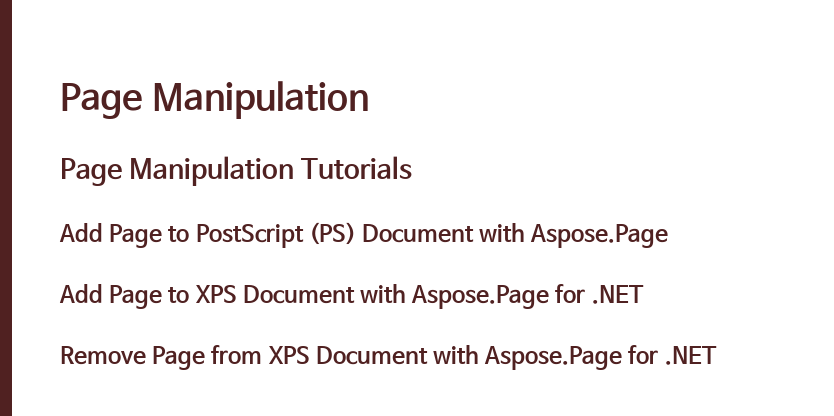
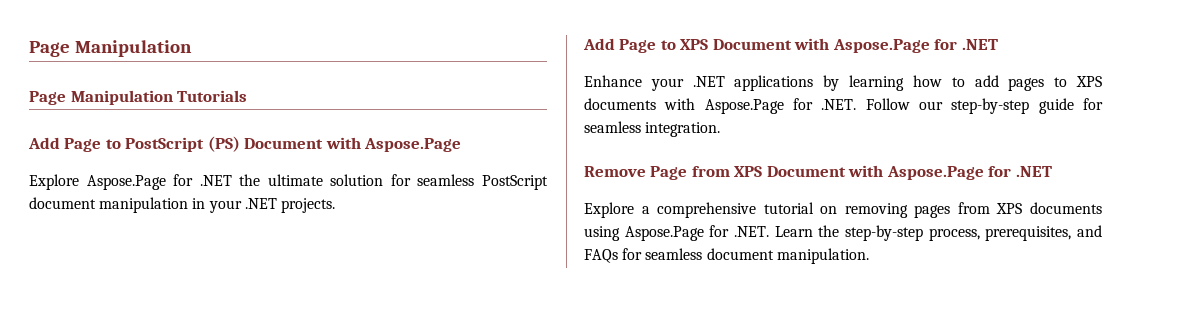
(669, 236) none -> [29,174,548,190] [29,197,335,213] // Explore Aspose.Page for .NET the ultimate solution for seamless PostScript document manipulation in your .NET projects.
(644, 294) none -> [584,75,1102,91] [584,98,1103,114] [584,121,721,137] // Enhance your .NET applications by learning how to add pages to XPS documents with Aspose.Page for .NET. Follow our step-by-step guide for seamless integration.
(717, 355) none -> [584,202,1102,218] [584,225,1102,241] [584,248,869,264] // Explore a comprehensive tutorial on removing pages from XPS documents using Aspose.Page for .NET. Learn the step-by-step process, prerequisites, and FAQs for seamless document manipulation.

